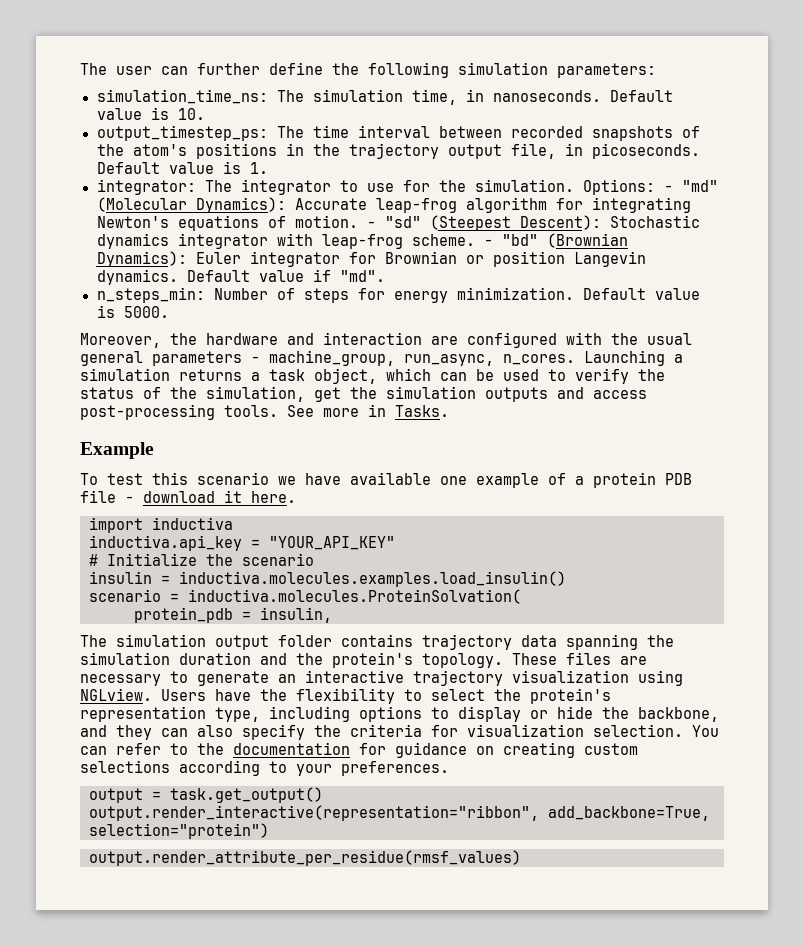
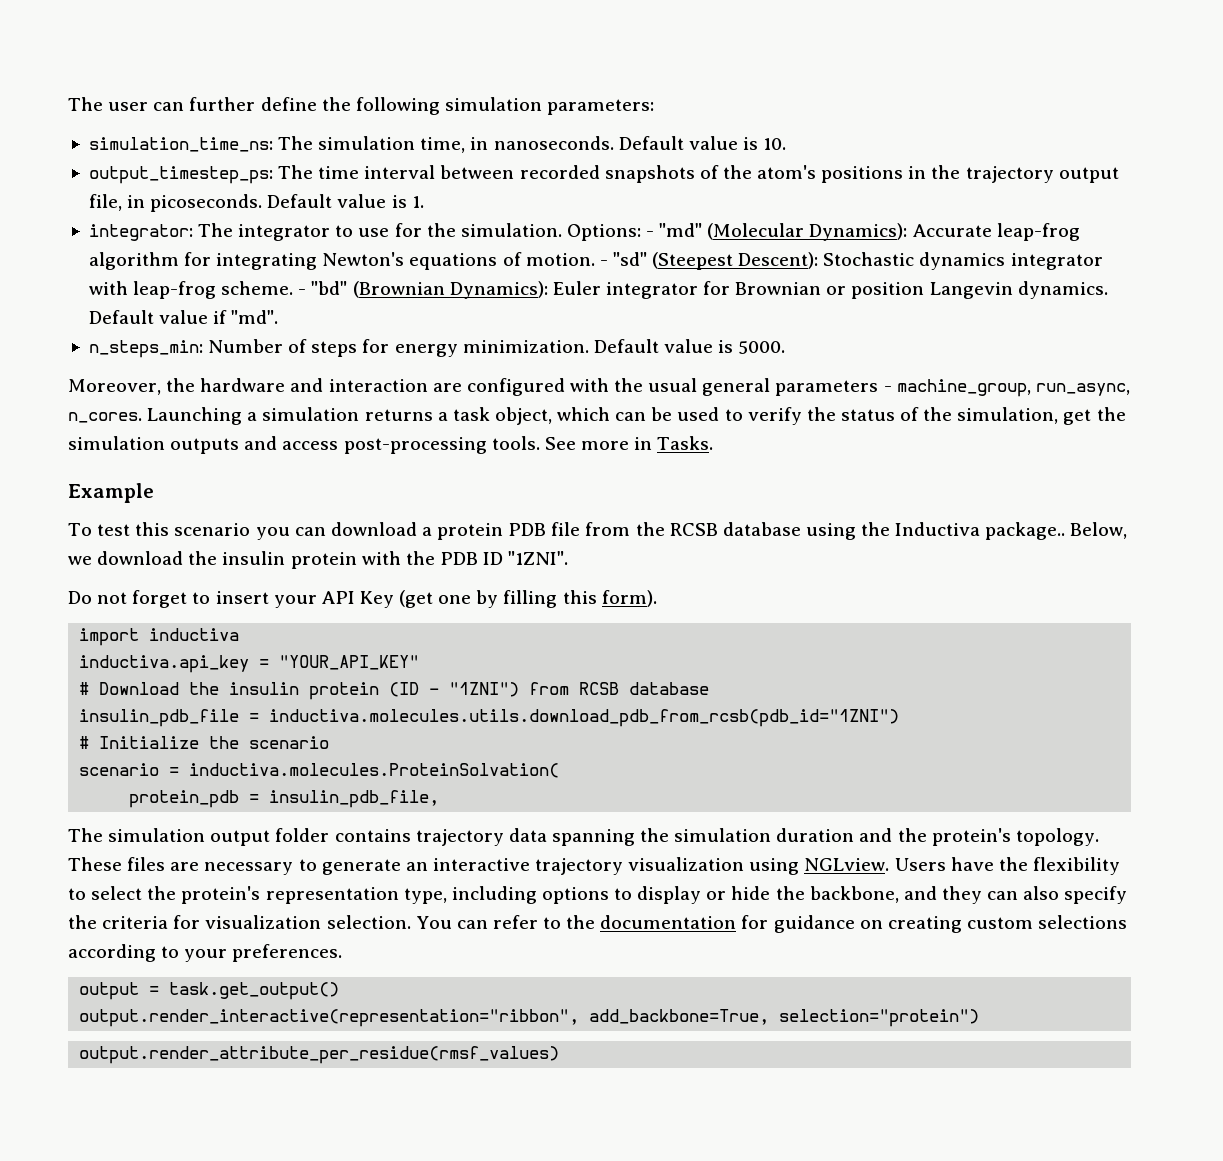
[278,472,692,488] [80,490,296,503] we have available one example of a protein PDB file - download it here. -> [255,522,1128,540] [68,551,569,569] [68,590,657,608] you can download a protein PDB file from the RCSB database using the Inductiva package.. Below, we download the insulin protein with the PDB ID "1ZNI". // Do not forget to insert your API Key (get one by filling this form).
(395, 543) none -> [79,682,710,700] [79,709,900,727] // # Download the insulin protein (ID - "1ZNI") from RCSB database // insulin_pdb_file = inductiva.molecules.utils.download_pdb_from_rcsb(pdb_id="1ZNI")
[89,571,566,587] // insulin = inductiva.molecules.examples.load_insulin() -> (330, 742) none
[260,607,332,623] insulin, -> [269,790,440,808] insulin_pdb_file,

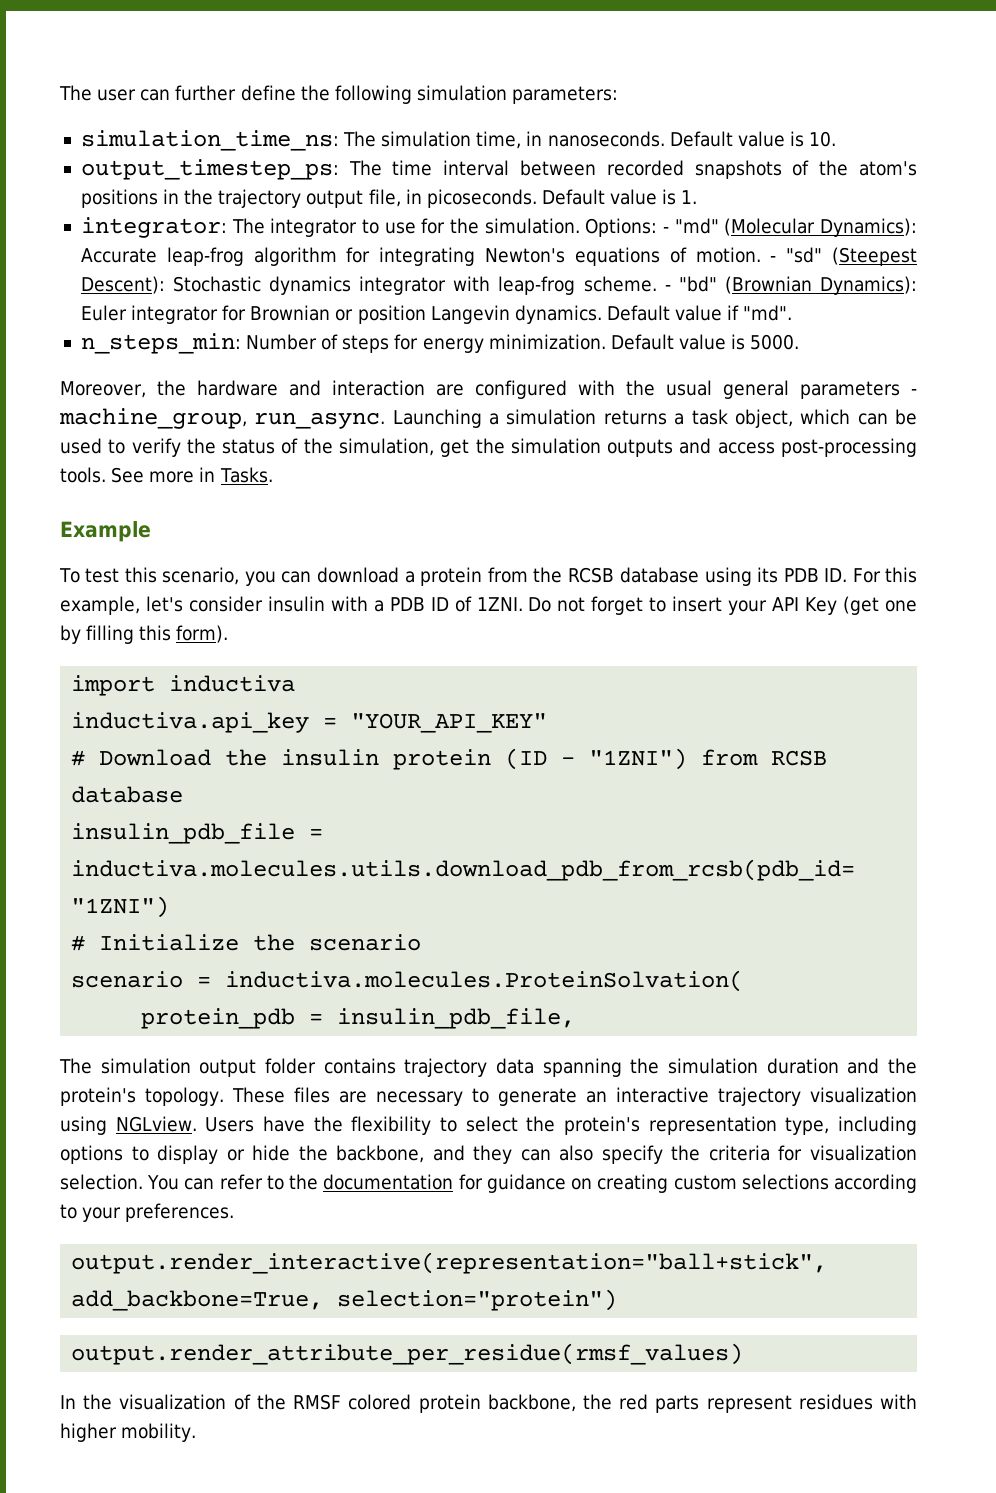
[1035,383,1130,396] [68,412,142,423] run_async, n_cores. -> [254,412,386,429] run_async.
[174,523,251,536] scenario -> [162,567,240,585] scenario,
[508,522,581,536] PDB file -> (482, 576) none
[861,522,1128,540] [68,551,569,569] the Inductiva package.. Below, we download the insulin protein with the PDB ID "1ZNI". // -> [757,567,917,583] [60,596,523,615] its PDB ID. For this example, let's consider insulin with a PDB ID of 1ZNI.
[79,982,340,1000] [79,1009,580,1027] output = task.get_output() // output.render_interactive(representation="ribbon", -> [71,1252,828,1274] output.render_interactive(representation="ball+stick",
(560, 1055) none -> [60,1394,917,1413] [60,1423,197,1442] // In the visualization of the RMSF colored protein backbone, the red parts represent residues with higher mobility.

